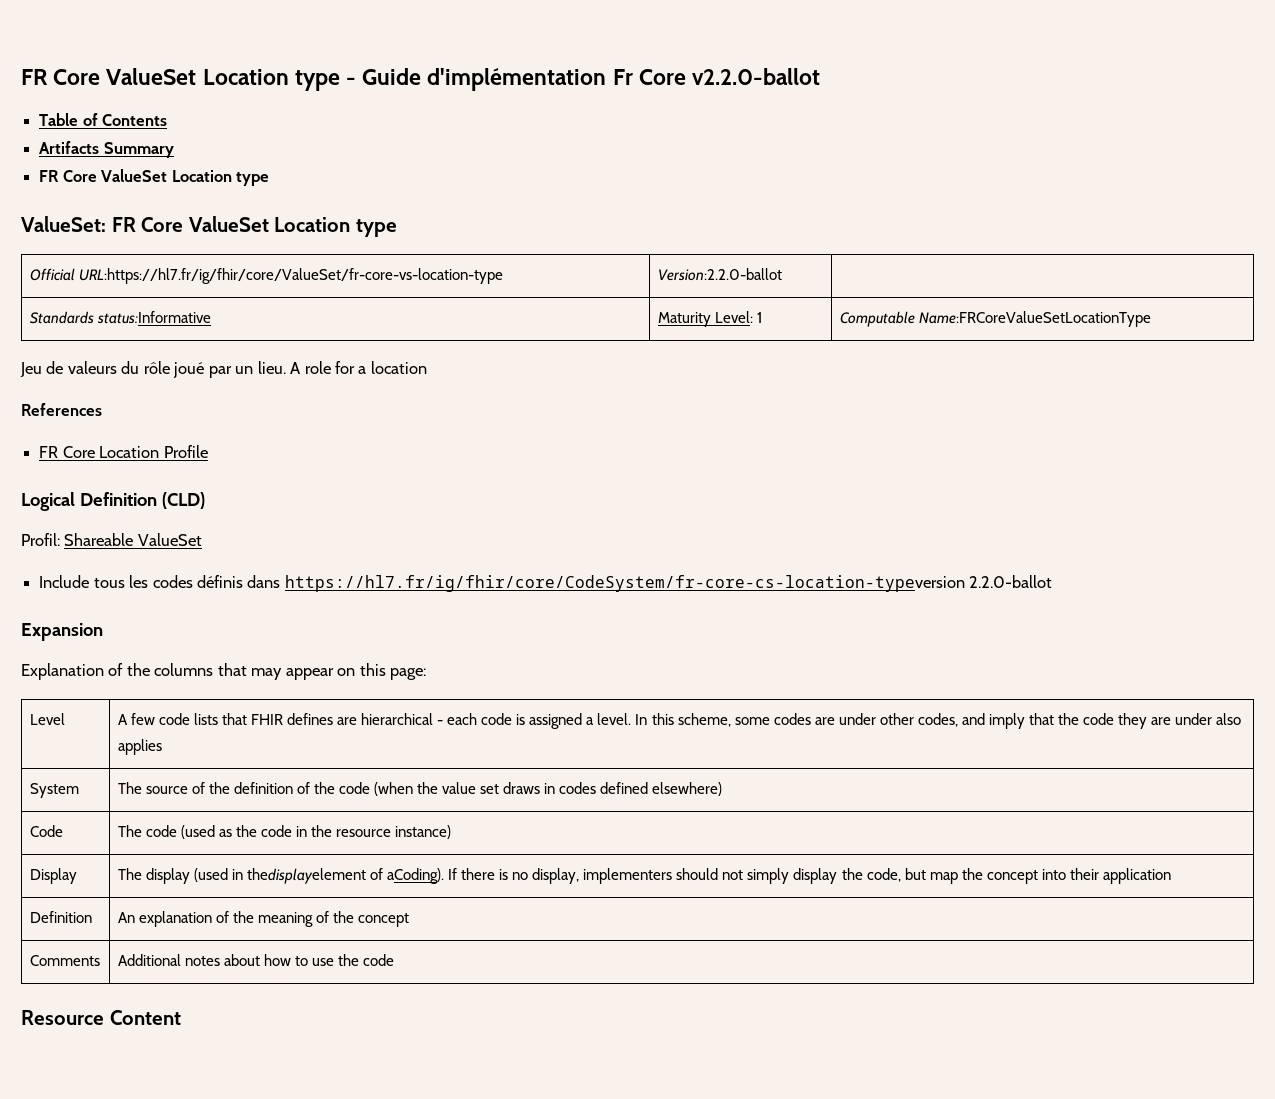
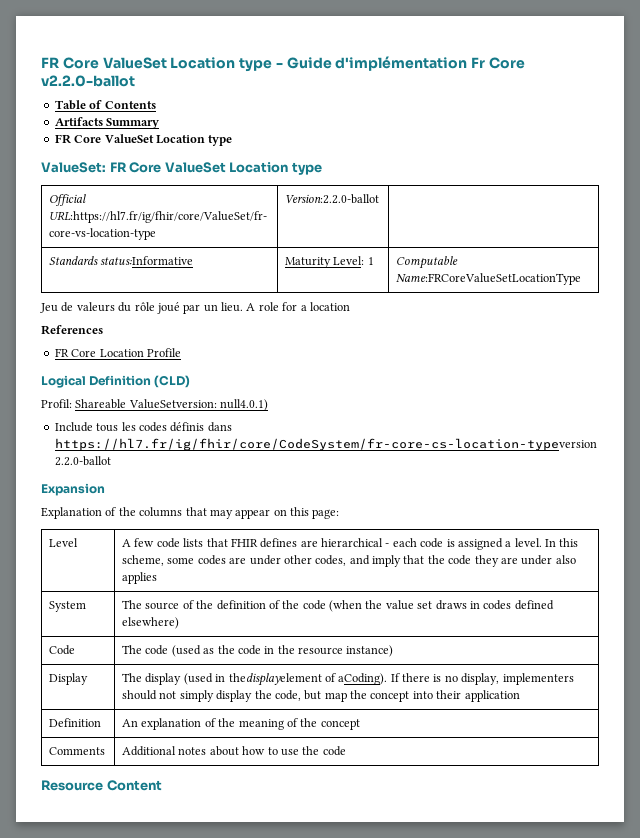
[137,533,202,546] ValueSet -> [128,399,269,411] ValueSetversion: null4.0.1)

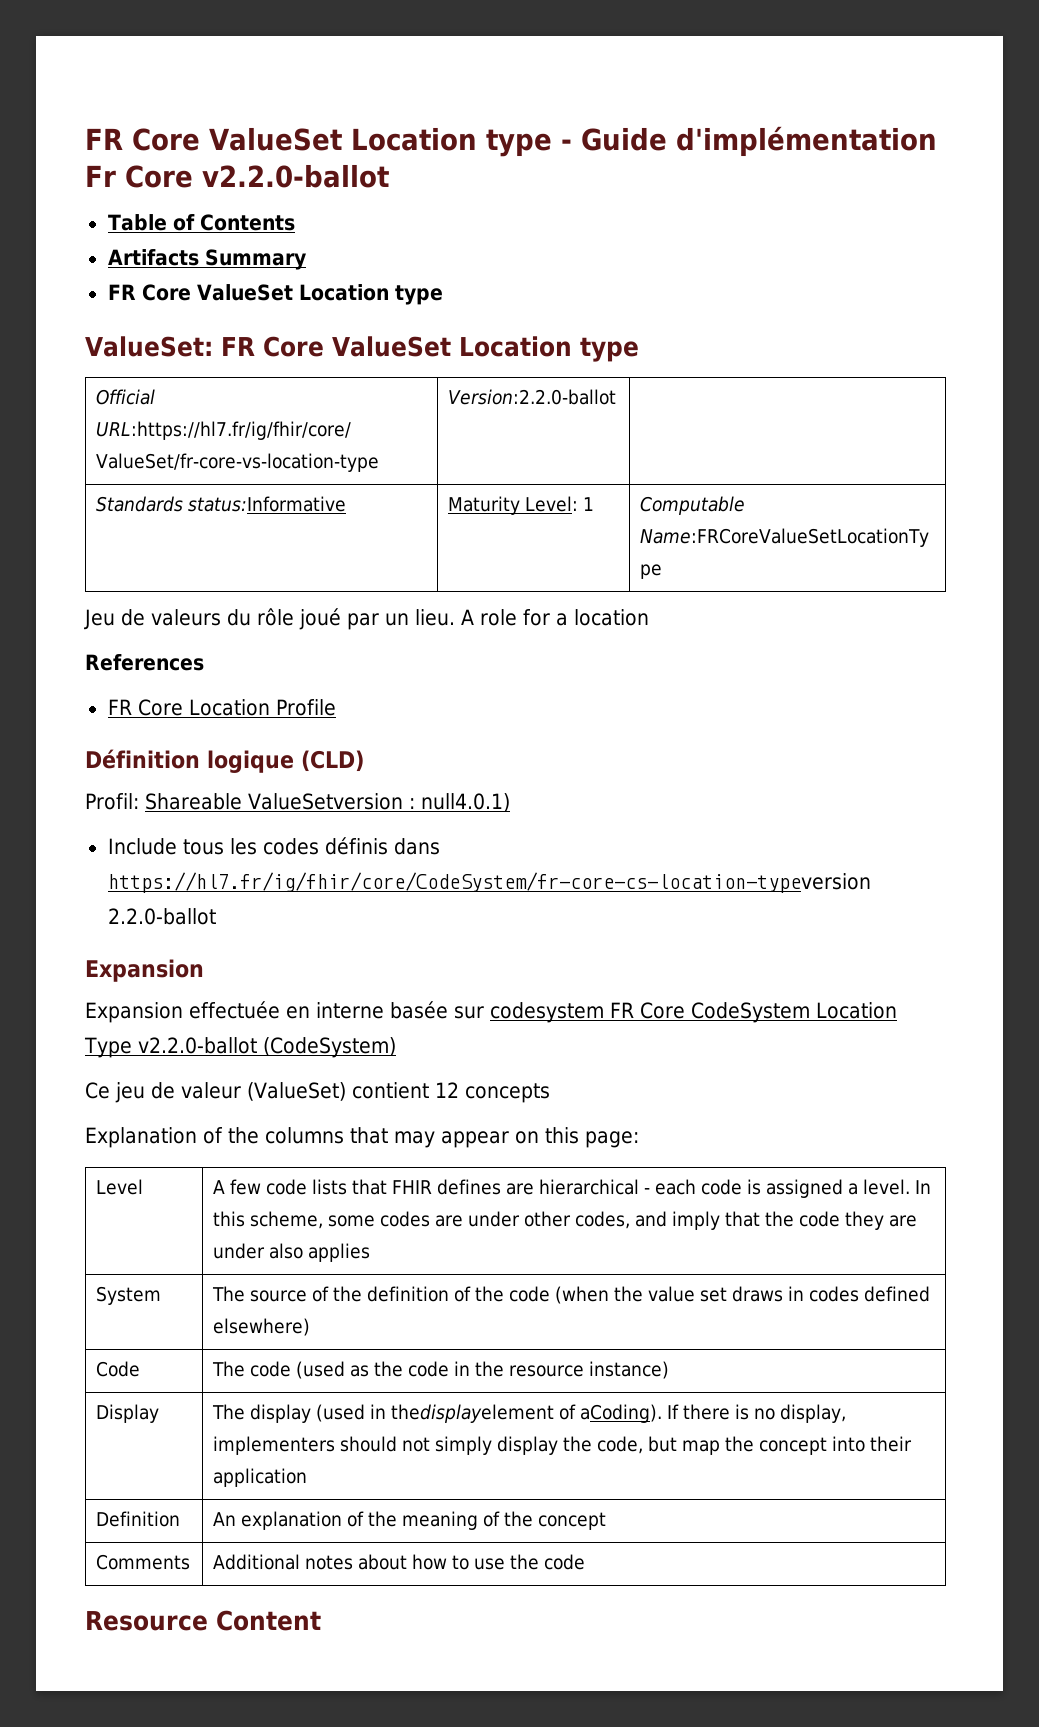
[41,375,152,388] Logical Definition -> [85,749,294,773] Définition logique
[128,399,217,409] ValueSetversion: -> [248,793,415,810] ValueSetversion :
(105, 489) none -> [85,1001,897,1023] [84,1037,396,1058] [85,1082,550,1103] // Expansion effectuée en interne basée sur codesystem FR Core CodeSystem Location Type v2.2.0-ballot (CodeSystem) // Ce jeu de valeur (ValueSet) contient 12 concepts

